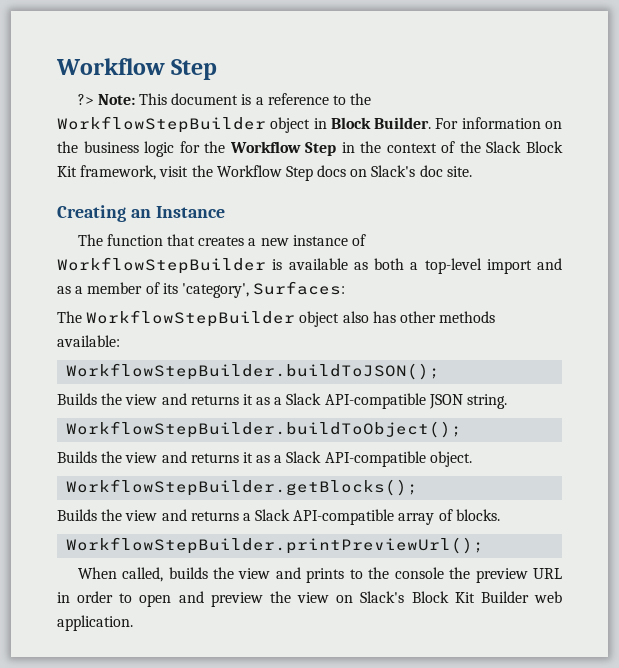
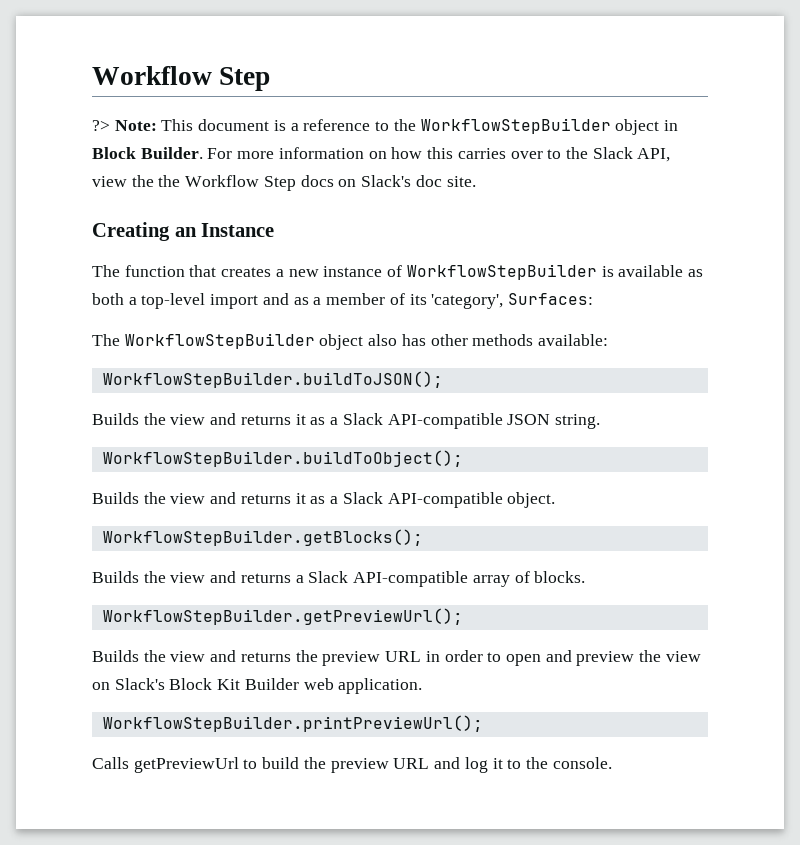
(459, 123) none -> [237,151,275,159] more
[57,141,563,157] [57,165,189,180] the business logic for the Workflow Step in the context of the Slack Block Kit framework, visit -> [391,147,671,162] [92,175,154,187] how this carries over to the Slack API, view the
[66,537,485,554] [77,567,444,583] WorkflowStepBuilder.printPreviewUrl(); // When called, builds the view and prints to the console -> [102,608,463,625] [92,650,291,662] WorkflowStepBuilder.getPreviewUrl(); // Builds the view and returns
(133, 623) none -> [102,715,483,732] [92,757,612,773] // WorkflowStepBuilder.printPreviewUrl(); // Calls getPreviewUrl to build the preview URL and log it to the console.

